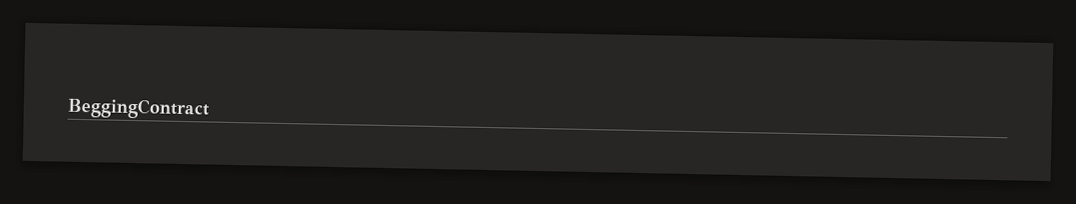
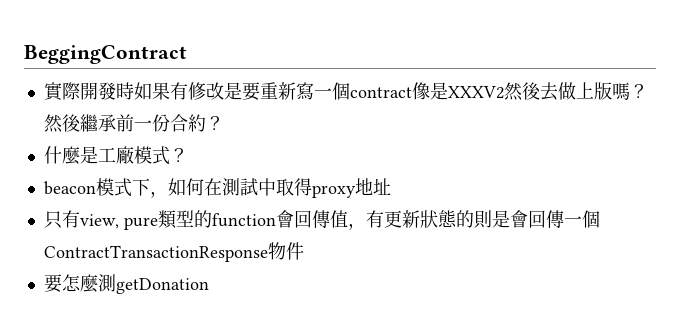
(209, 108) none -> [43,82,648,101] [43,114,224,133] [43,146,188,165] [43,178,391,198] [43,210,600,230] [43,242,304,262] [43,274,209,294] // 實際開發時如果有修改是要重新寫一個contract像是XXXV2然後去做上版嗎？然後繼承前一份合約？ // 什麼是工廠模式？ // beacon模式下，如何在測試中取得proxy地址 // 只有view, pure類型的function會回傳值，有更新狀態的則是會回傳一個ContractTransactionResponse物件 // 要怎麼測getDonation

